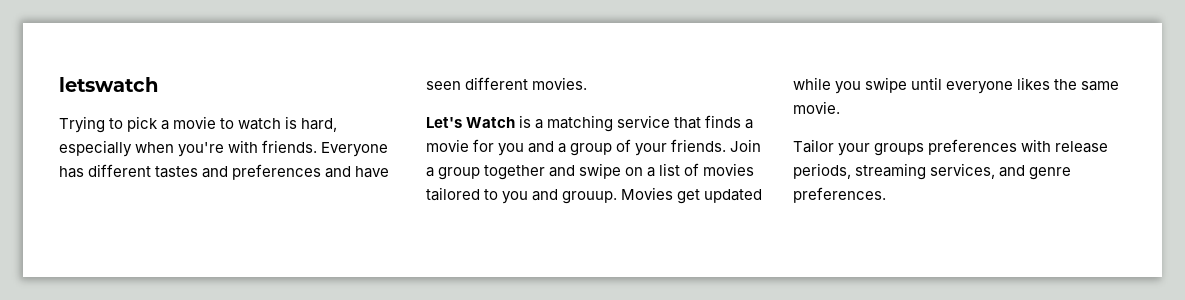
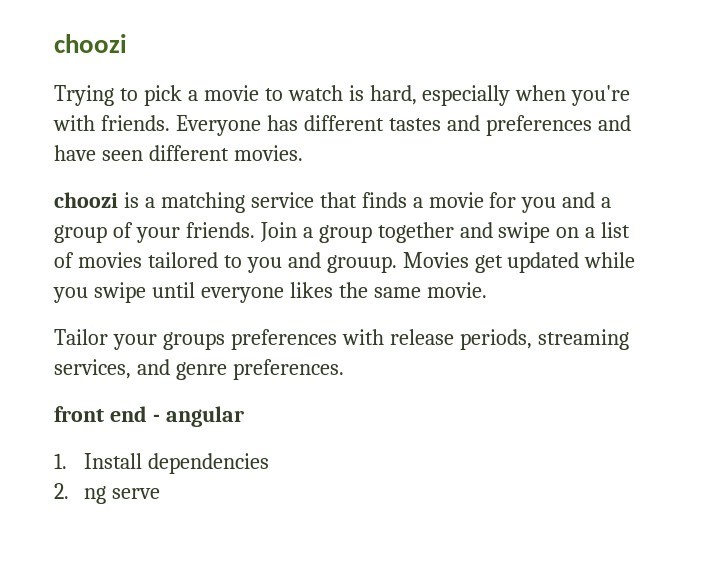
[59,77,158,92] letswatch -> [54,34,127,53] choozi
[426,117,516,128] Let's Watch -> [54,192,118,208] choozi
(886, 195) none -> [54,406,244,427] [54,453,269,474] [54,483,160,504] // front end - angular // 1. Install dependencies // 2. ng serve

